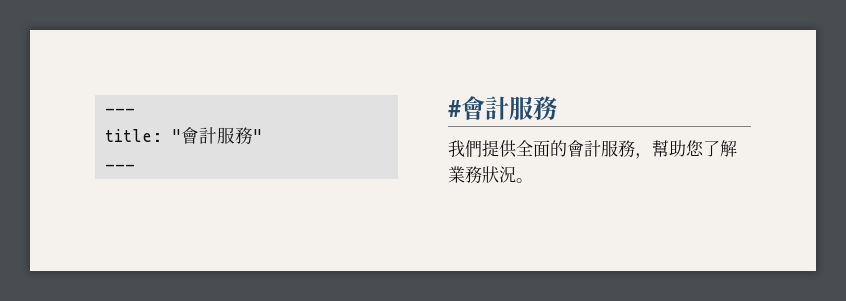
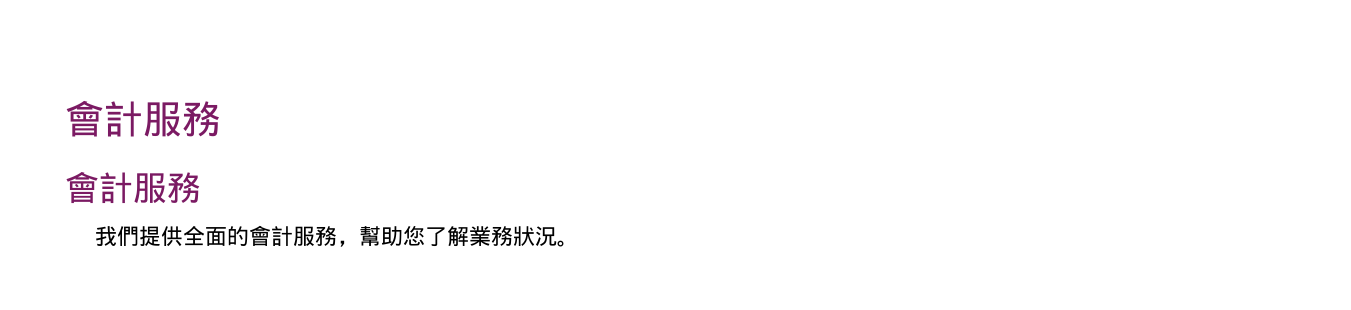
[105,108,136,114] [105,127,263,144] [105,164,136,170] [448,100,461,117] --- // title: "會計服務" // --- // # -> [65,100,221,137] 會計服務 //

